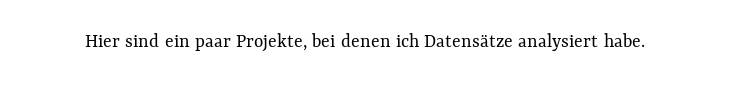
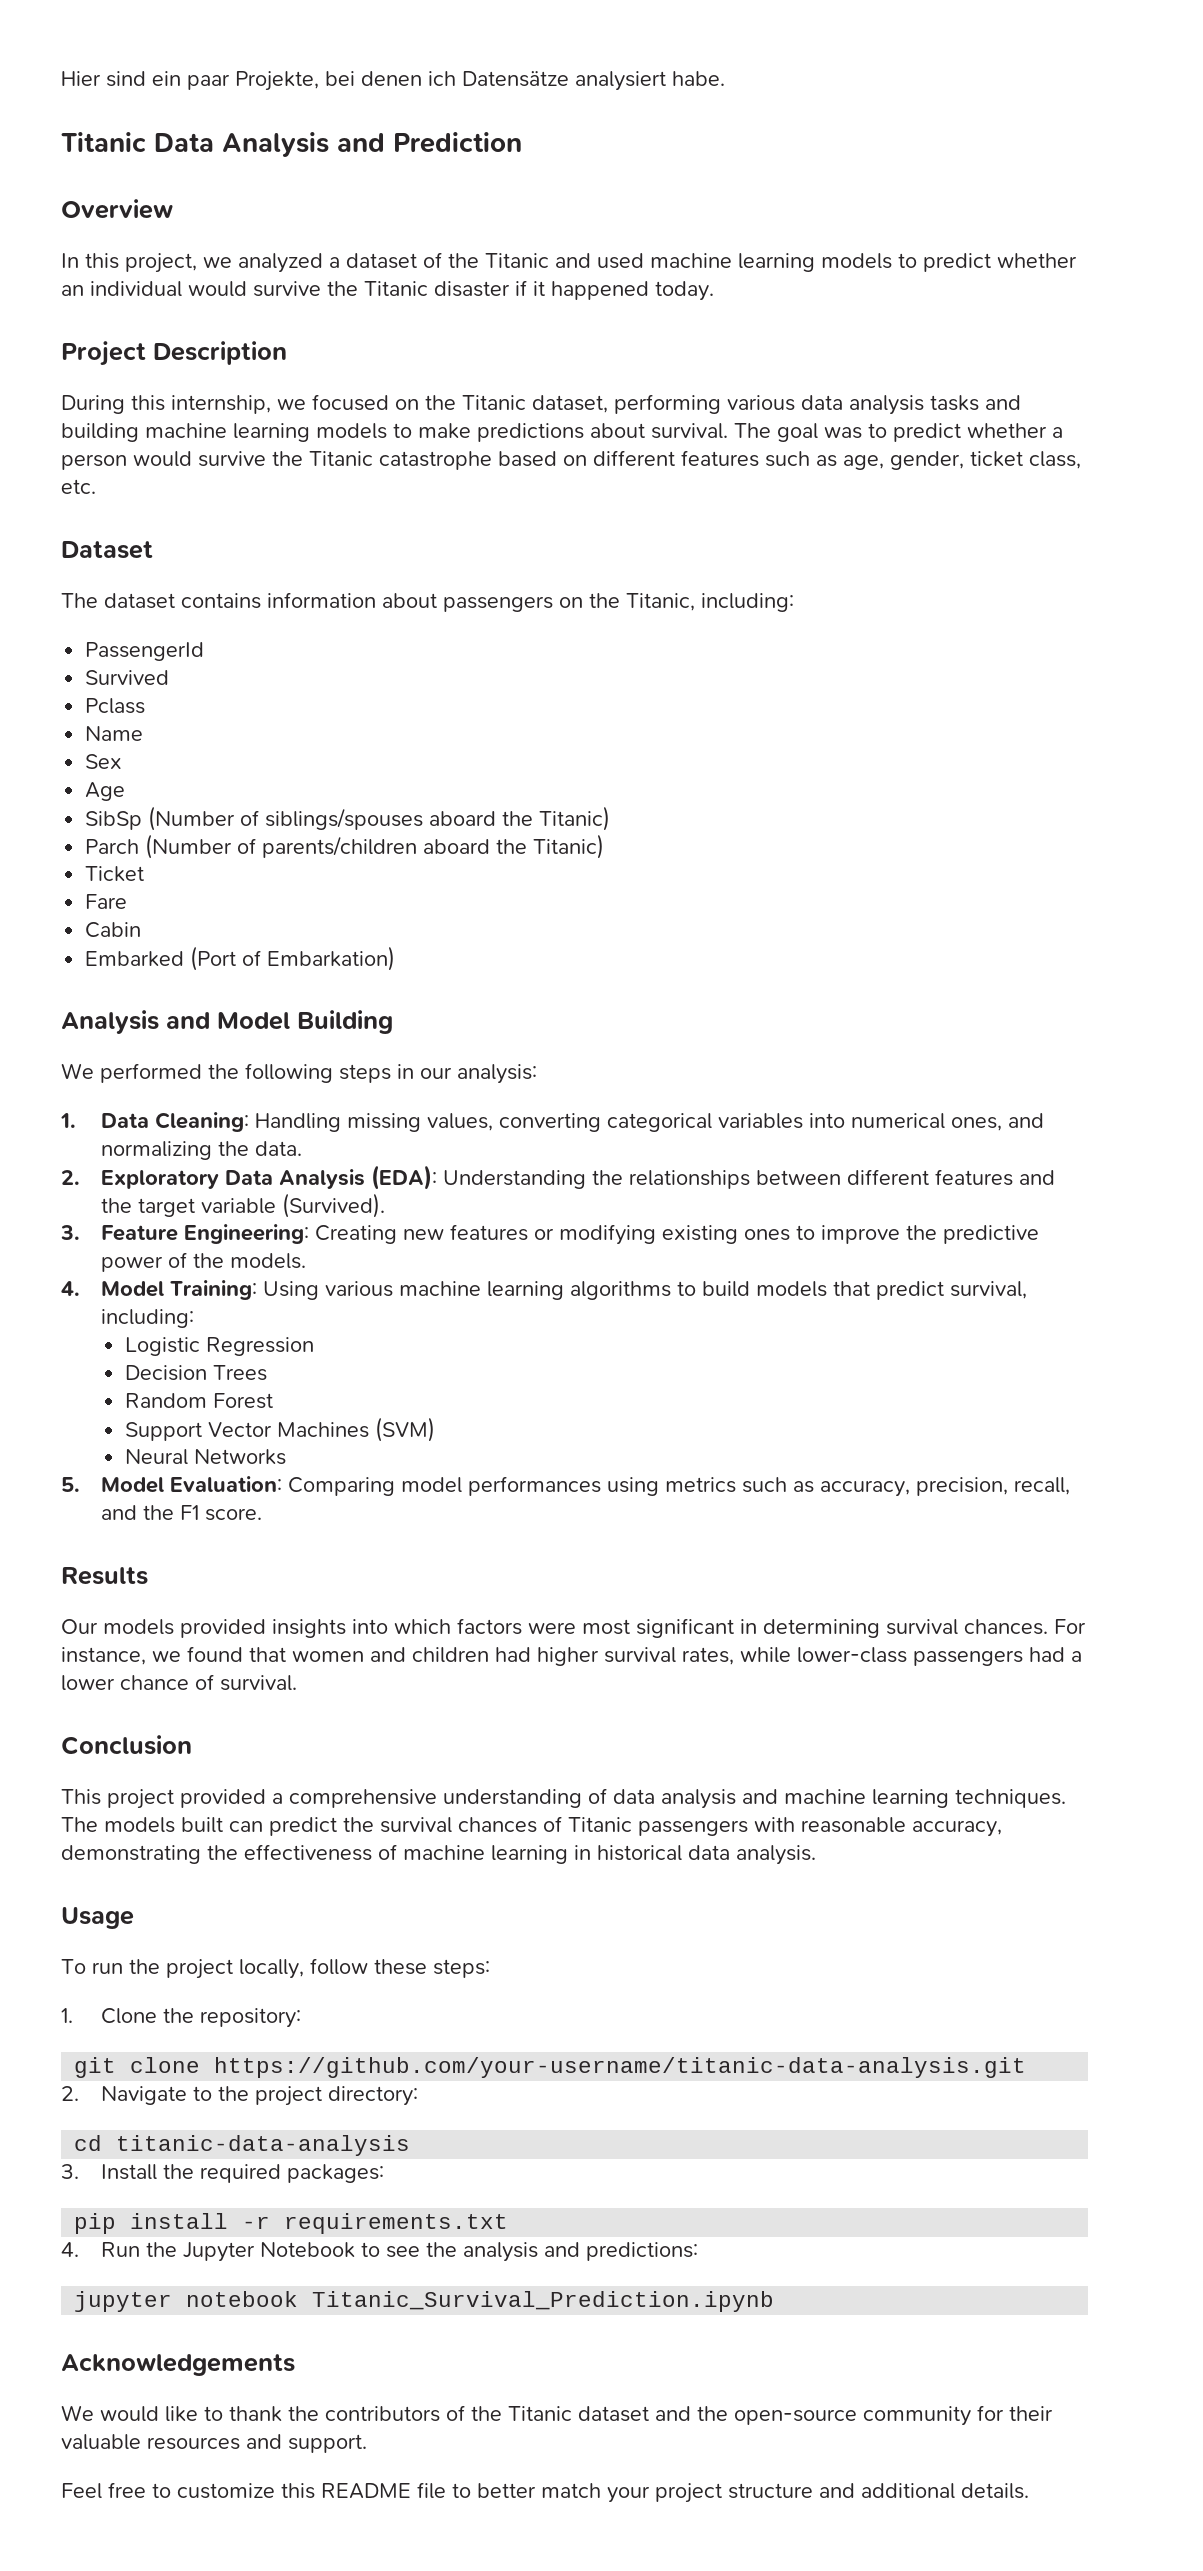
(645, 40) none -> [61,132,522,157] [61,199,173,219] [61,252,1077,273] [61,280,714,301] [61,341,287,366] [61,394,1021,415] [61,423,1063,442] [61,450,1081,470] [61,479,96,494] [61,541,153,559] [61,592,794,612] [85,642,205,661] [85,670,170,685] [85,698,146,714] [85,726,144,741] [85,754,123,769] [85,782,126,801] [85,806,611,831] [85,834,605,859] [85,866,145,882] [85,894,128,909] [85,922,142,938] [85,946,396,971] [61,1010,393,1034] [61,1063,537,1084] [60,1112,1044,1132] [100,1141,302,1160] [61,1165,1055,1190] [100,1193,385,1218] [60,1224,1039,1245] [100,1252,306,1272] [61,1280,1027,1300] [100,1309,194,1328] [125,1337,315,1356] [125,1365,268,1381] [125,1393,274,1409] [125,1417,436,1442] [125,1449,287,1465] [61,1476,1070,1497] [100,1505,262,1521] [61,1567,148,1585] [61,1618,1086,1638] [61,1646,1082,1666] [61,1674,297,1691] [61,1735,192,1755] [61,1788,1066,1809] [61,1816,1002,1837] [61,1844,816,1865] [61,1907,134,1929] [61,1958,490,1979] [61,2008,301,2028] [74,2057,1027,2078] [61,2086,418,2106] [74,2135,411,2156] [61,2164,384,2183] [74,2213,509,2234] [61,2242,698,2262] [74,2291,775,2312] [61,2354,295,2376] [61,2405,1053,2426] [61,2434,367,2453] [61,2482,1029,2503] // Titanic Data Analysis and Prediction // Overview // In this project, we analyzed a dataset of the Titanic and used machine learning models to predict whether an individual would survive the Titanic disaster if it happened today. // Project Description // During this internship, we focused on the Titanic dataset, performing various data analysis tasks and building machine learning models to make predictions about survival. The goal was to predict whether a person would survive the Titanic catastrophe based on different features such as age, gender, ticket class, etc. // Dataset // The dataset contains information about passengers on the Titanic, including: // PassengerId // Survived // Pclass // Name // Sex // Age // SibSp (Number of siblings/spouses aboard the Titanic) // Parch (Number of parents/children aboard the Titanic) // Ticket // Fare // Cabin // Embarked (Port of Embarkation) // Analysis and Model Building // We performed the following steps in our analysis: // 1. Data Cleaning: Handling missing values, converting categorical variables into numerical ones, and normalizing the data. // 2. Exploratory Data Analysis (EDA): Understanding the relationships between different features and the target variable (Survived). // 3. Feature Engineering: Creating new features or modifying existing ones to improve the predictive power of the models. // 4. Model Training: Using various machine learning algorithms to build models that predict survival, including: // Logistic Regression // Decision Trees // Random Forest // Support Vector Machines (SVM) // Neural Networks // 5. Model Evaluation: Comparing model performances using metrics such as accuracy, precision, recall, and the F1 score. // Results // Our models provided insights into which factors were most significant in determining survival chances. For instance, we found that women and children had higher survival rates, while lower-class passengers had a lower chance of survival. // Conclusion // This project provided a comprehensive understanding of data analysis and machine learning techniques. The models built can predict the survival chances of Titanic passengers with reasonable accuracy, demonstrating the effectiveness of machine learning in historical data analysis. // Usage // To run the project locally, follow these steps: // 1. Clone the repository: // git clone https://github.com/your-username/titanic-data-analysis.git // 2. Navigate to the project directory: // cd titanic-data-analysis // 3. Install the required packages: // pip install -r requirements.txt // 4. Run the Jupyter Notebook to see the analysis and predictions: // jupyter notebook Titanic_Survival_Prediction.ipynb // Acknowledgements // We would like to thank the contributors of the Titanic dataset and the open-source community for their valuable resources and support. // Feel free to customize this README file to better match your project structure and additional details.

